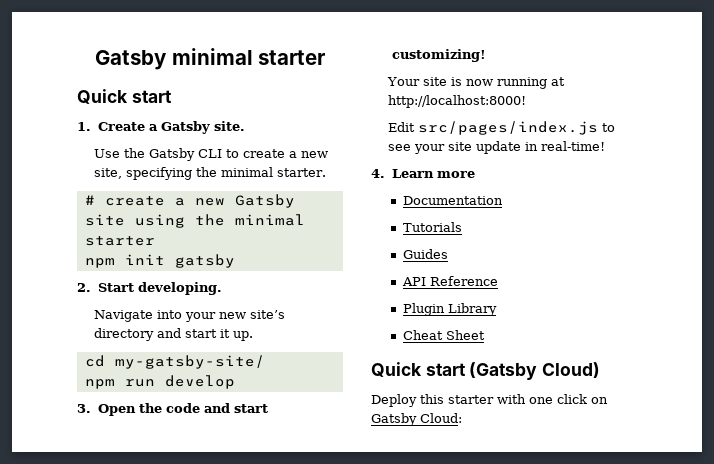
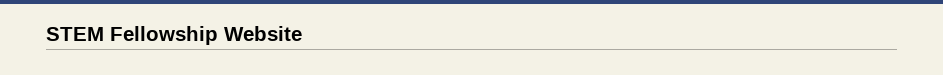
[94,48,326,70] [77,89,172,104] [77,121,245,134] [94,148,329,161] [94,167,327,180] [84,194,295,208] [84,214,305,228] [84,236,155,246] [84,254,235,268] [77,282,222,295] [94,310,286,322] [94,328,254,341] [84,355,265,369] [84,375,235,389] [77,403,268,416] [391,49,486,62] [387,77,566,89] [388,95,527,108] [388,121,616,135] [388,141,606,154] [371,169,475,178] [402,196,503,205] [402,222,462,232] [402,249,448,259] [401,276,498,286] [402,303,497,316] [402,330,485,340] [371,362,601,380] [371,394,608,407] [371,413,462,426] Gatsby minimal starter // Quick start // 1. Create a Gatsby site. // Use the Gatsby CLI to create a new site, specifying the minimal starter. // # create a new Gatsby site using the minimal starter // npm init gatsby // 2. Start developing. // Navigate into your new site’s directory and start it up. // cd my-gatsby-site/ // npm run develop // 3. Open the code and start customizing! // Your site is now running at http://localhost:8000! // Edit src/pages/index.js to see your site update in real-time! // 4. Learn more // Documentation // Tutorials // Guides // API Reference // Plugin Library // Cheat Sheet // Quick start (Gatsby Cloud) // Deploy this starter with one click on Gatsby Cloud: -> [46,26,302,45] STEM Fellowship Website

